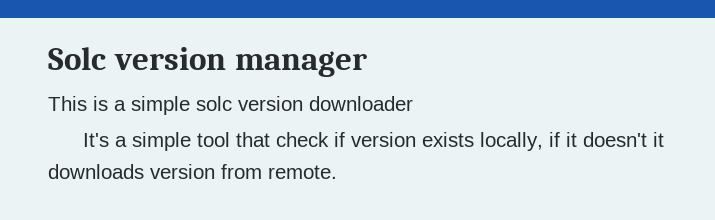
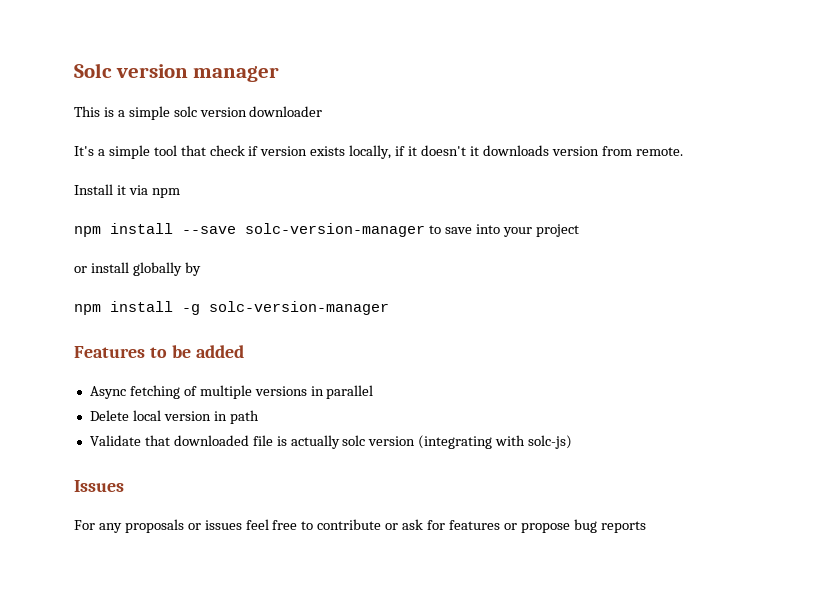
(337, 172) none -> [74,184,180,198] [74,223,579,237] [74,262,201,276] [74,301,389,315] [74,345,244,358] [89,385,374,399] [89,410,259,424] [89,435,573,449] [74,480,124,492] [74,519,646,533] // Install it via npm // npm install --save solc-version-manager to save into your project // or install globally by // npm install -g solc-version-manager // Features to be added // Async fetching of multiple versions in parallel // Delete local version in path // Validate that downloaded file is actually solc version (integrating with solc-js) // Issues // For any proposals or issues feel free to contribute or ask for features or propose bug reports

